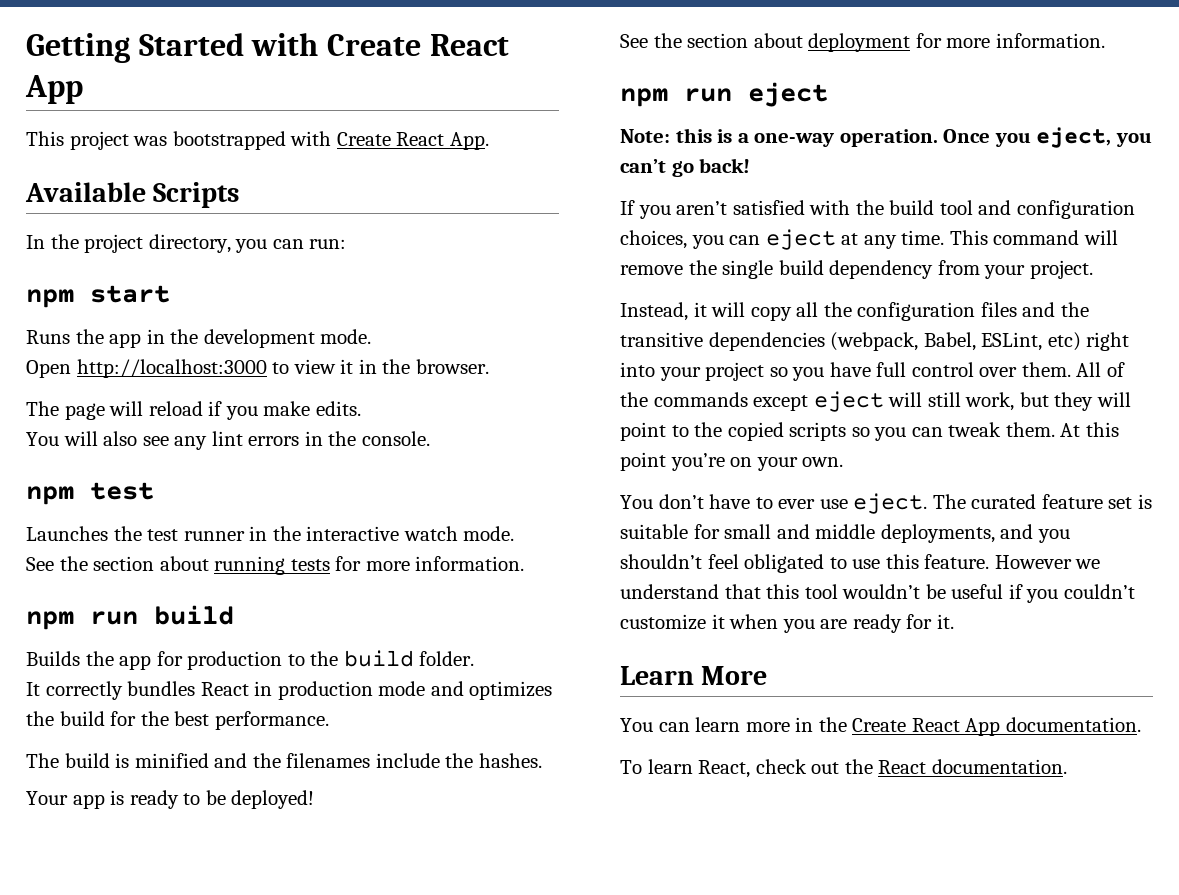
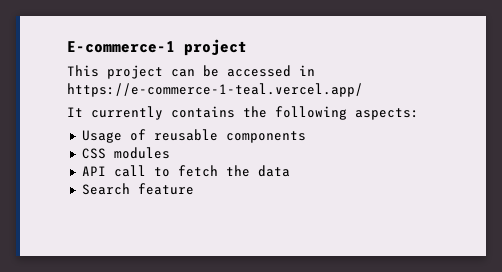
[26,33,509,63] [25,75,83,104] [26,131,489,150] [25,182,240,208] [26,234,347,253] [26,285,170,308] [26,329,372,348] [26,359,489,378] [26,401,361,420] [26,431,430,450] [26,482,154,505] [26,526,515,541] [26,556,525,575] [26,605,234,630] [26,650,475,670] [26,681,553,700] [26,711,329,730] [26,753,542,768] [26,790,315,809] [620,33,1105,52] [620,82,828,107] [620,127,1152,148] [620,158,751,177] [620,200,1135,219] [620,229,1118,250] [620,260,1093,279] [620,302,1089,321] [620,332,1130,351] [620,362,1125,381] [620,391,1131,412] [620,422,1119,441] [620,452,844,471] [620,493,1152,514] [620,524,1070,543] [620,554,1101,573] [620,584,1135,603] [620,614,954,633] [620,666,768,685] [620,717,1141,736] [620,759,1067,778] Getting Started with Create React App // This project was bootstrapped with Create React App. // Available Scripts // In the project directory, you can run: // npm start // Runs the app in the development mode. // Open http://localhost:3000 to view it in the browser. // The page will reload if you make edits. // You will also see any lint errors in the console. // npm test // Launches the test runner in the interactive watch mode. // See the section about running tests for more information. // npm run build // Builds the app for production to the build folder. // It correctly bundles React in production mode and optimizes the build for the best performance. // The build is minified and the filenames include the hashes. // Your app is ready to be deployed! // See the section about deployment for more information. // npm run eject // Note: this is a one-way operation. Once you eject, you can’t go back! // If you aren’t satisfied with the build tool and configuration choices, you can eject at any time. This command will remove the single build dependency from your project. // Instead, it will copy all the configuration files and the transitive dependencies (webpack, Babel, ESLint, etc) right into your project so you have full control over them. All of the commands except eject will still work, but they will point to the copied scripts so you can tweak them. At this point you’re on your own. // You don’t have to ever use eject. The curated feature set is suitable for small and middle deployments, and you shouldn’t feel obligated to use this feature. However we understand that this tool wouldn’t be useful if you couldn’t customize it when you are ready for it. // Learn More // You can learn more in the Create React App documentation. // To learn React, check out the React documentation. -> [67,39,247,56] [67,65,315,79] [67,83,363,97] [67,106,419,120] [81,129,306,143] [81,147,170,159] [81,165,290,177] [81,183,194,195] E-commerce-1 project // This project can be accessed in https://e-commerce-1-teal.vercel.app/ // It currently contains the following aspects: // Usage of reusable components // CSS modules // API call to fetch the data // Search feature

